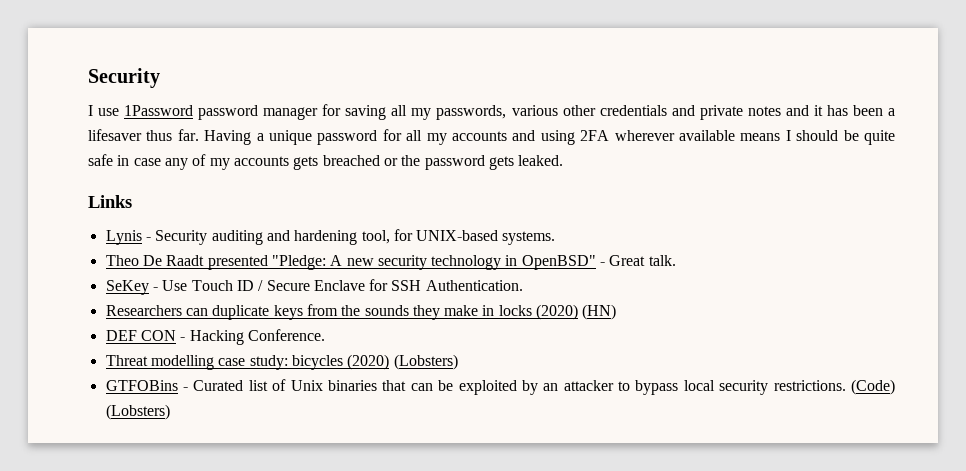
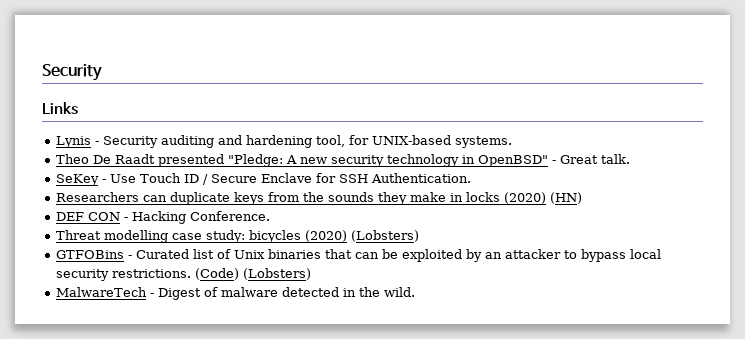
[88,68,160,88] [88,104,895,120] [88,129,895,145] [88,154,564,170] Security // I use 1Password password manager for saving all my passwords, various other credentials and private notes and it has been a lifesaver thus far. Having a unique password for all my accounts and using 2FA wherever available means I should be quite safe in case any of my accounts gets breached or the password gets leaked. -> [42,64,102,81] Security
(170, 412) none -> [56,287,416,300] // MalwareTech - Digest of malware detected in the wild.

